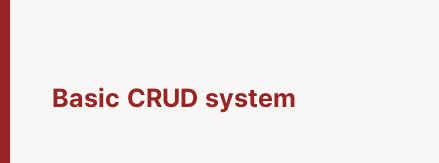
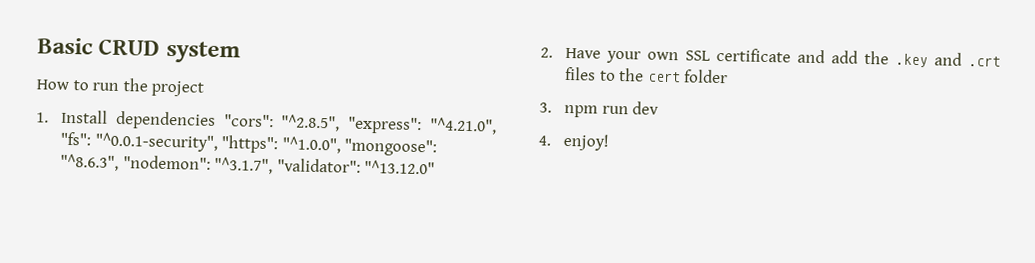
(297, 101) none -> [36,78,205,97] [36,109,497,135] [60,131,438,157] [60,153,436,175] [540,47,1001,68] [565,66,729,84] [539,101,660,118] [538,133,610,151] // How to run the project // 1. Install dependencies "cors": "^2.8.5", "express": "^4.21.0", "fs": "^0.0.1-security", "https": "^1.0.0", "mongoose": "^8.6.3", "nodemon": "^3.1.7", "validator": "^13.12.0" // 2. Have your own SSL certificate and add the .key and .crt files to the cert folder // 3. npm run dev // 4. enjoy!

